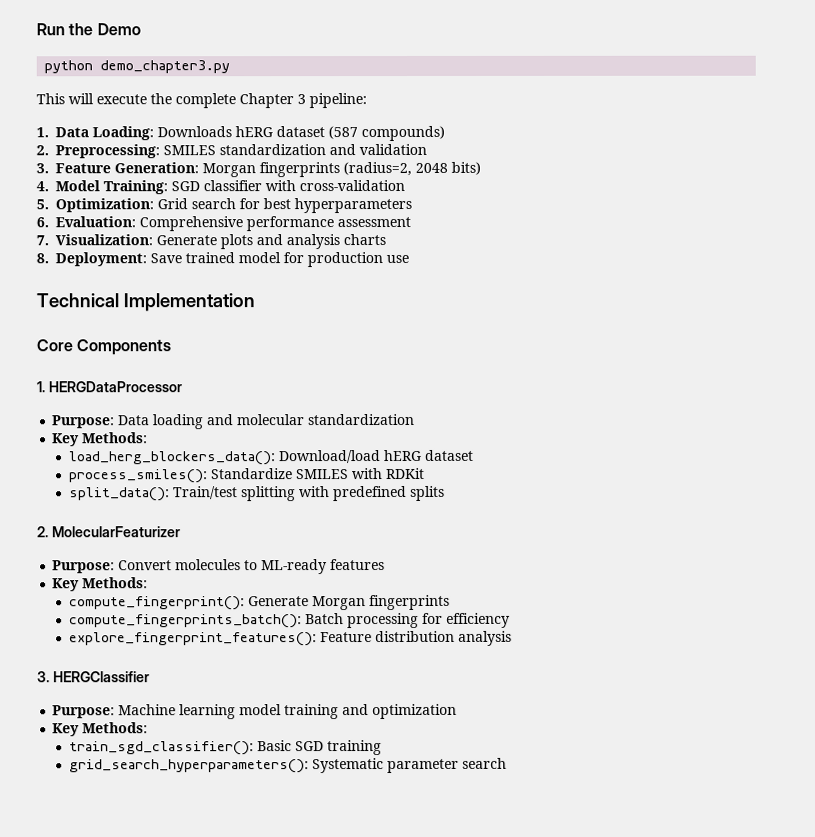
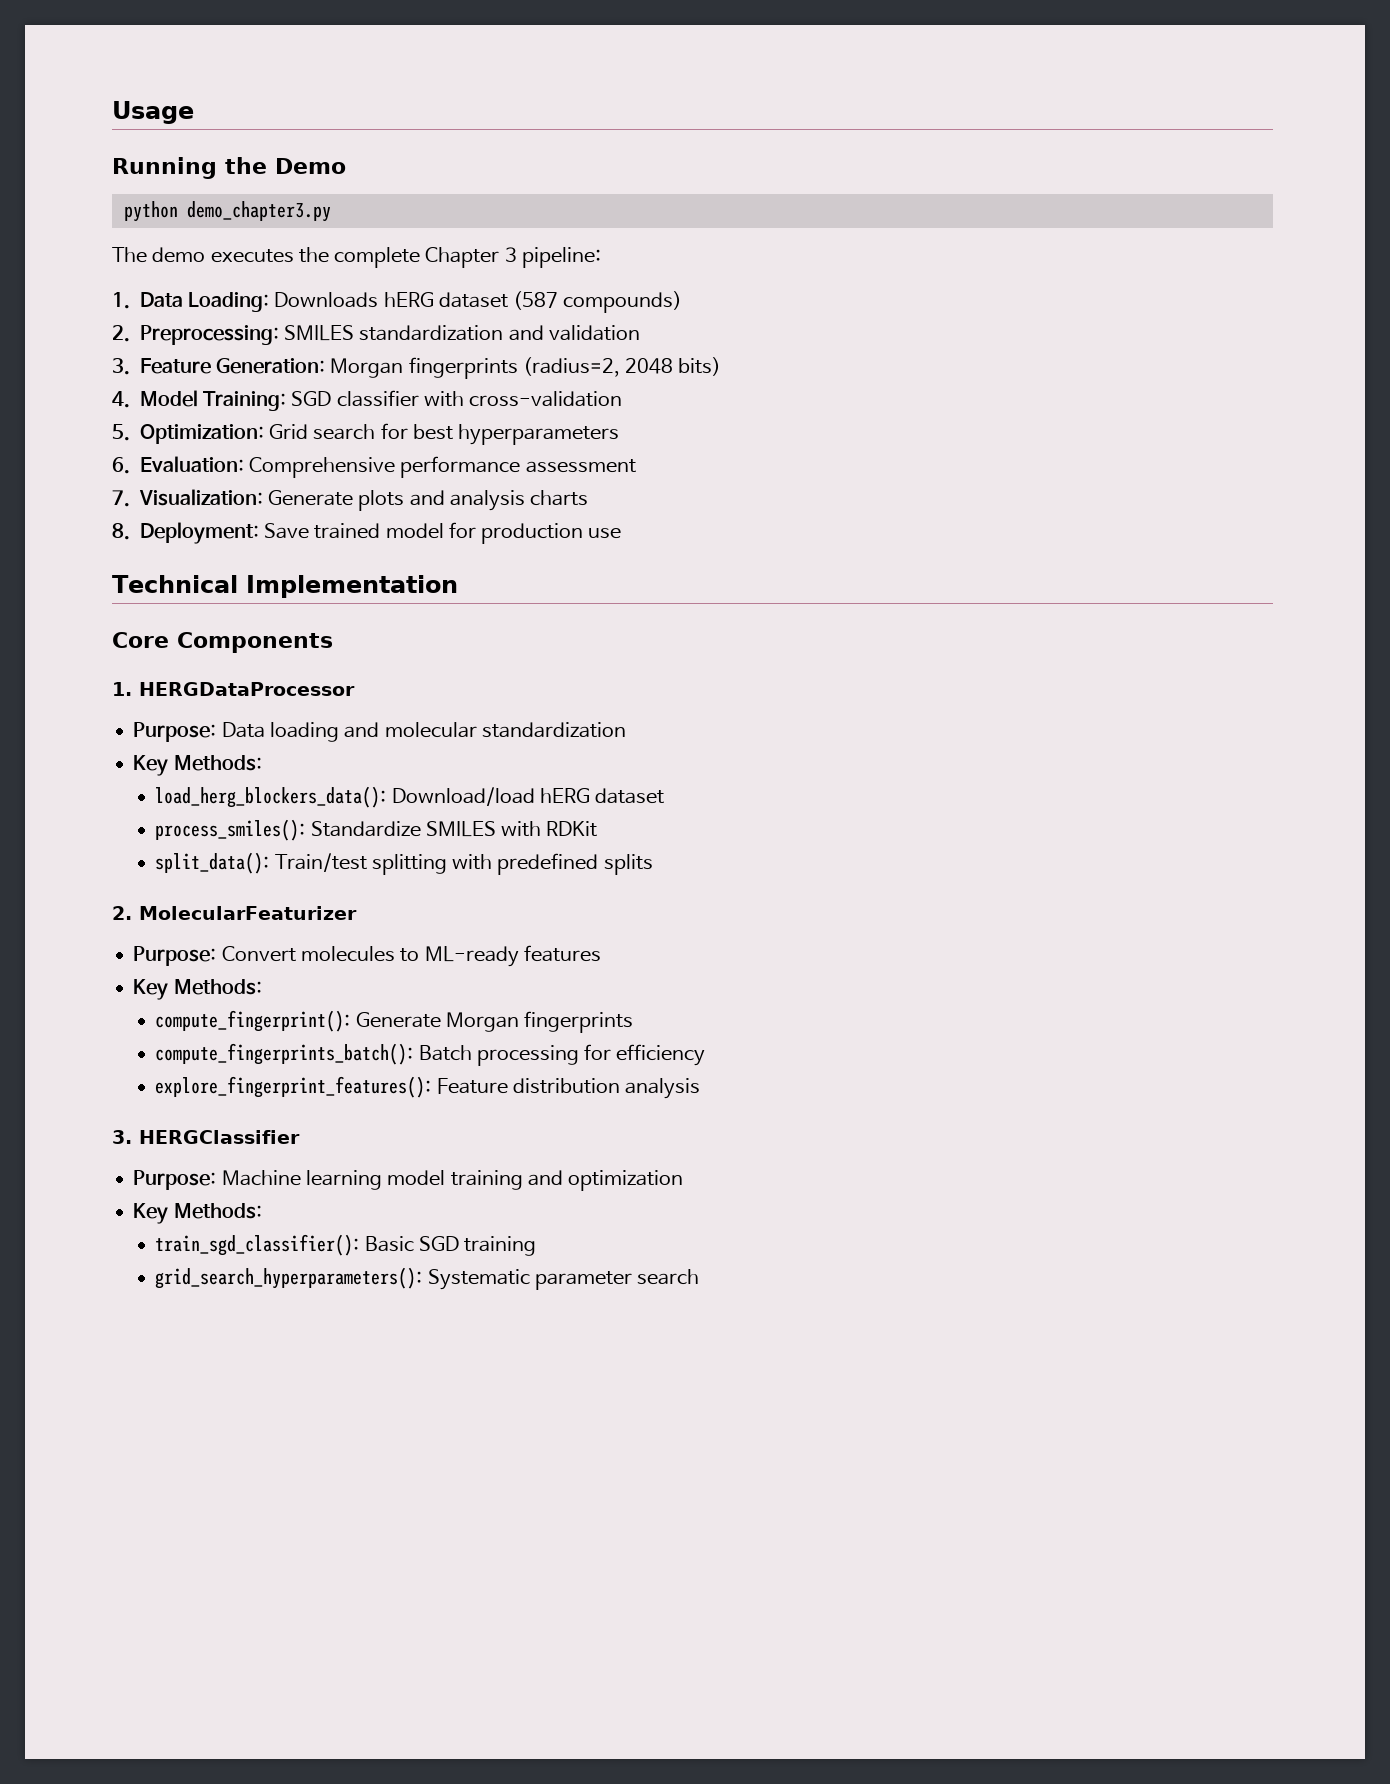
[36,23,65,36] Run -> [112,101,194,124] [112,157,217,179] Usage // Running
[36,93,147,105] This will execute -> [112,247,294,263] The demo executes

